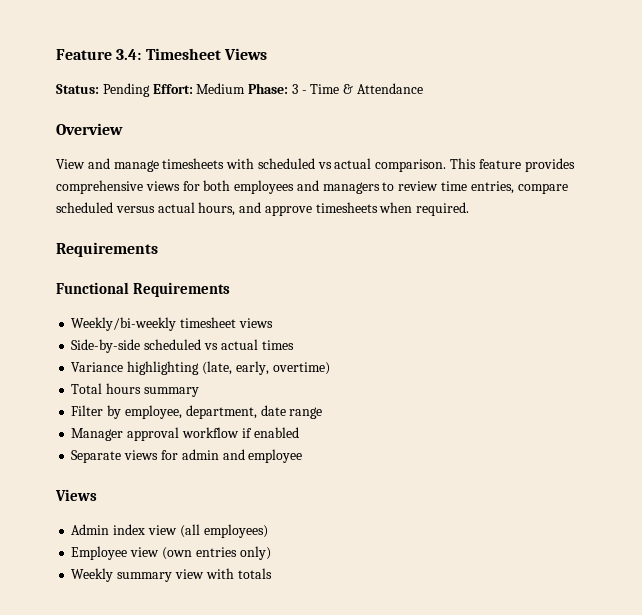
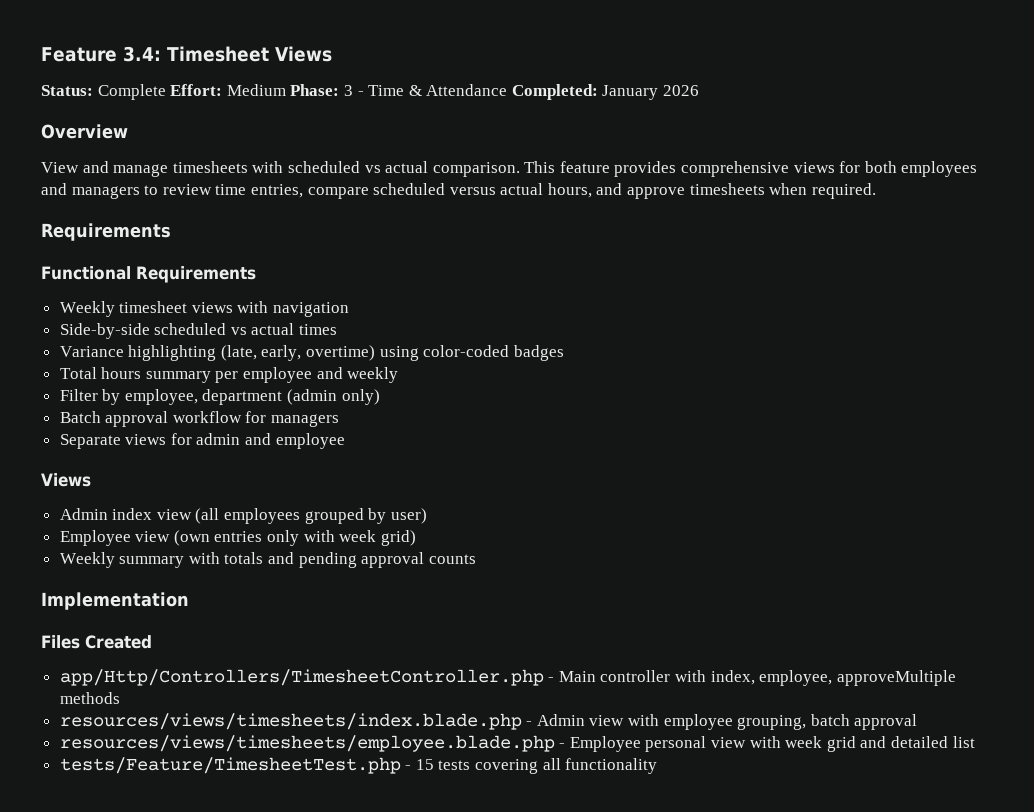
[102,83,150,97] Pending -> [97,84,166,100] Complete
(424, 88) none -> [511,84,700,100] Completed: January 2026
[71,317,177,331] Weekly/bi-weekly -> [59,301,115,317] Weekly
(273, 323) none -> [237,301,350,317] with navigation
(330, 368) none -> [379,345,564,361] using color-coded badges
(199, 392) none -> [215,367,399,383] per employee and weekly
[185,405,323,419] [71,427,299,441] department, date range // Manager approval workflow if enabled -> [202,389,380,405] [59,411,340,427] department (admin only) // Batch approval workflow for managers
[203,524,268,538] employees) -> [224,508,427,524] employees grouped by user)
[239,546,271,560] [71,568,272,582] only) // Weekly summary view with totals -> [267,530,416,546] [59,552,476,568] [41,592,189,610] [41,635,152,649] [59,669,956,686] [59,692,120,704] [59,713,918,730] [59,735,975,752] [59,757,658,774] only with week grid) // Weekly summary with totals and pending approval counts // Implementation // Files Created // app/Http/Controllers/TimesheetController.php - Main controller with index, employee, approveMultiple methods // resources/views/timesheets/index.blade.php - Admin view with employee grouping, batch approval // resources/views/timesheets/employee.blade.php - Employee personal view with week grid and detailed list // tests/Feature/TimesheetTest.php - 15 tests covering all functionality

